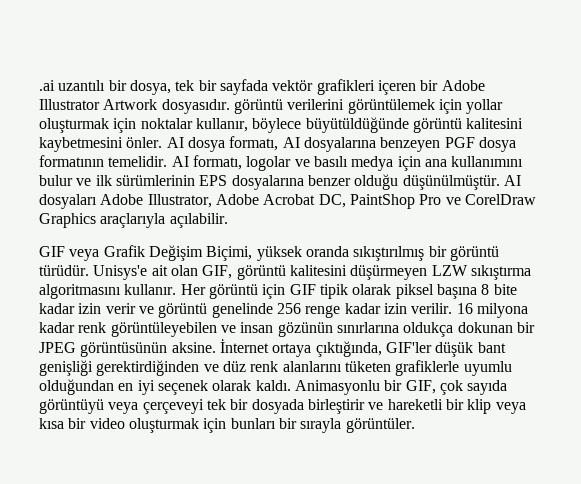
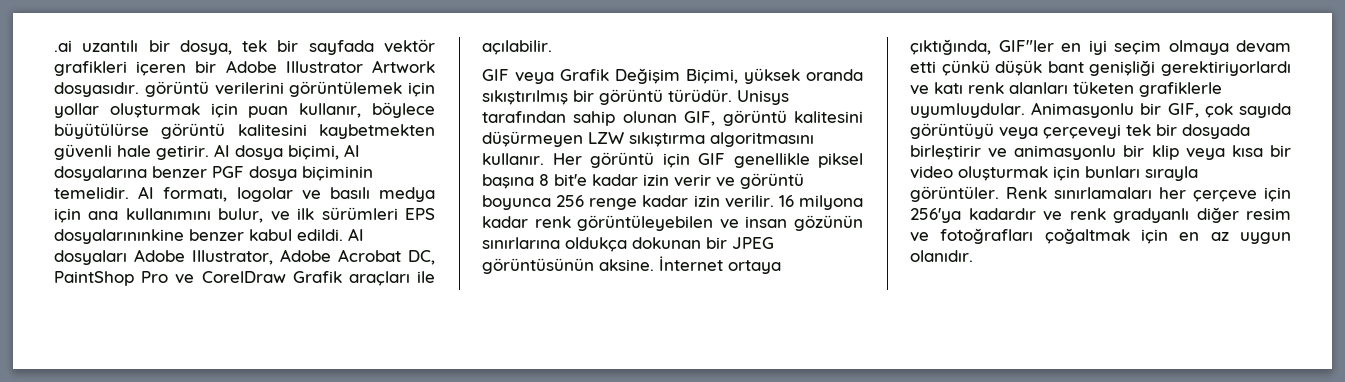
[140,118,193,129] noktalar -> [248,106,289,118] puan
[305,117,524,133] [39,137,163,152] büyütüldüğünde görüntü kalitesini kaybetmesini önler. -> [54,123,435,139] [54,144,209,160] büyütülürse görüntü kalitesini kaybetmekten güvenli hale getirir.
[229,136,279,151] formatı, -> [288,145,339,160] biçimi,
[380,137,441,152] benzeyen -> [152,166,207,178] benzer
[39,155,104,167] formatının -> [302,166,373,181] biçiminin
[39,175,73,186] bulur -> [218,208,264,223] bulur,
[115,174,500,190] sürümlerinin EPS dosyalarına benzer olduğu düşünülmüştür. -> [321,207,435,220] [54,229,343,244] sürümleri EPS dosyalarınınkine benzer kabul edildi.
[39,213,166,228] Graphics araçlarıyla -> [292,271,435,286] Grafik araçları ile
[93,265,198,280] Unisys'e ait olan -> [737,90,789,105] [482,111,677,126] Unisys tarafından sahip olunan
[319,284,392,299] tipik olarak -> [733,153,810,168] genellikle
[493,284,517,295] bite -> [554,174,587,186] bit'e
[211,303,273,318] genelinde -> [482,195,551,210] boyunca
[385,342,506,357] [39,360,512,376] [39,379,291,395] GIF'ler düşük bant genişliği gerektirdiğinden ve düz renk alanlarını tüketen grafiklerle uyumlu olduğundan en iyi seçenek olarak kaldı. -> [998,40,1291,55] [910,60,1291,76] [910,81,1222,97] [910,103,1025,118] GIF"ler en iyi seçim olmaya devam etti çünkü düşük bant genişliği gerektiriyorlardı ve katı renk alanları tüketen grafiklerle uyumluydular.
[387,399,443,410] hareketli -> [1014,145,1117,160] animasyonlu
[278,418,297,429] bir -> (1140, 172) none
(415, 425) none -> [1006,187,1291,202] [910,207,1291,223] [910,228,1291,244] [910,250,973,262] Renk sınırlamaları her çerçeve için 256'ya kadardır ve renk gradyanlı diğer resim ve fotoğrafları çoğaltmak için en az uygun olanıdır.

